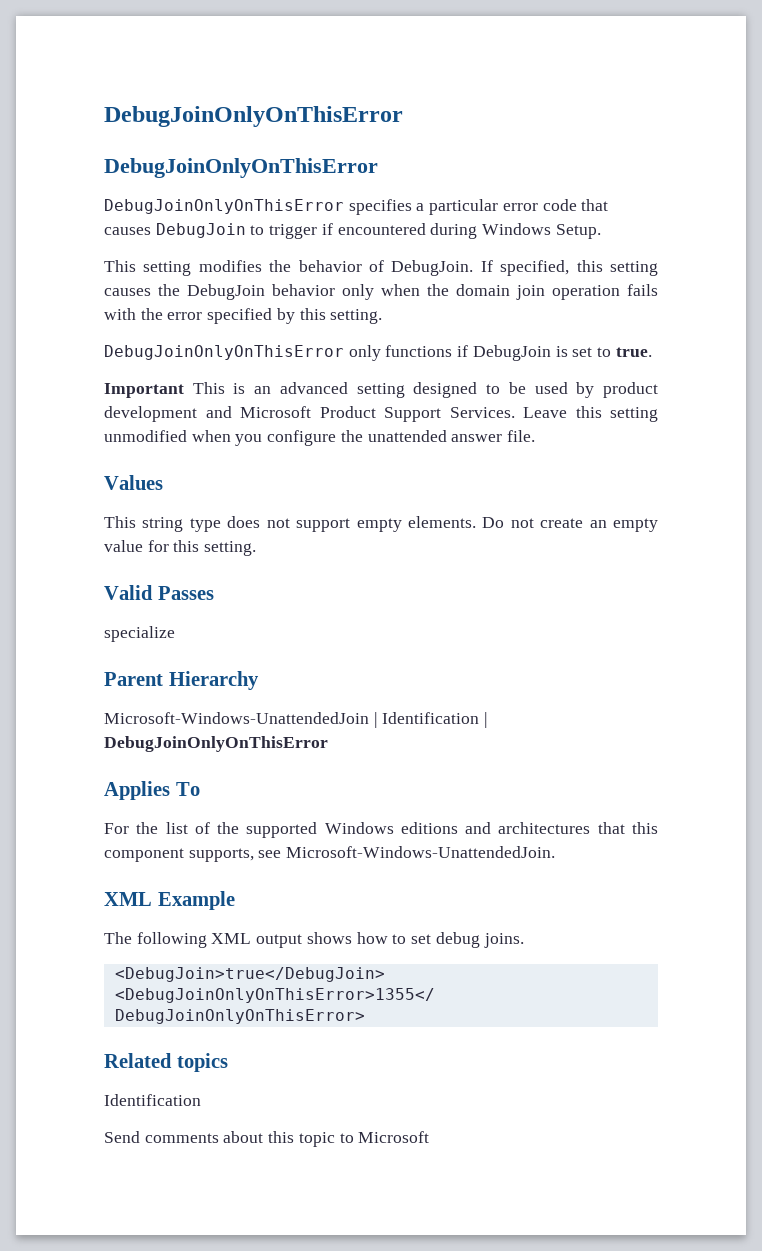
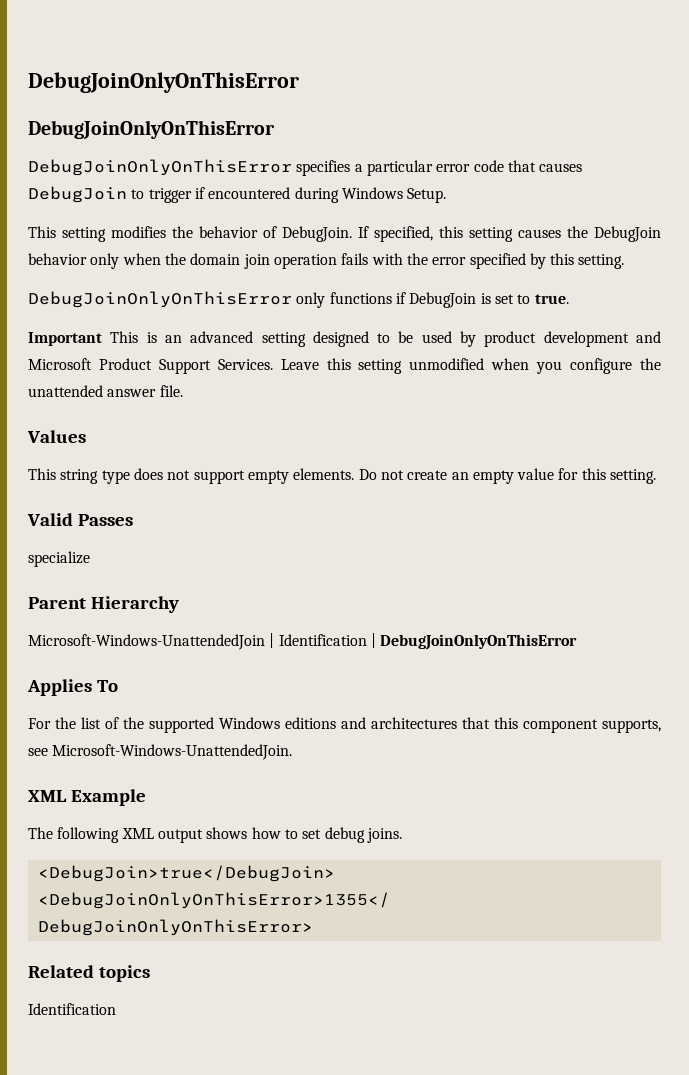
[104,1131,430,1147] // Send comments about this topic to Microsoft -> (116, 1009) none

